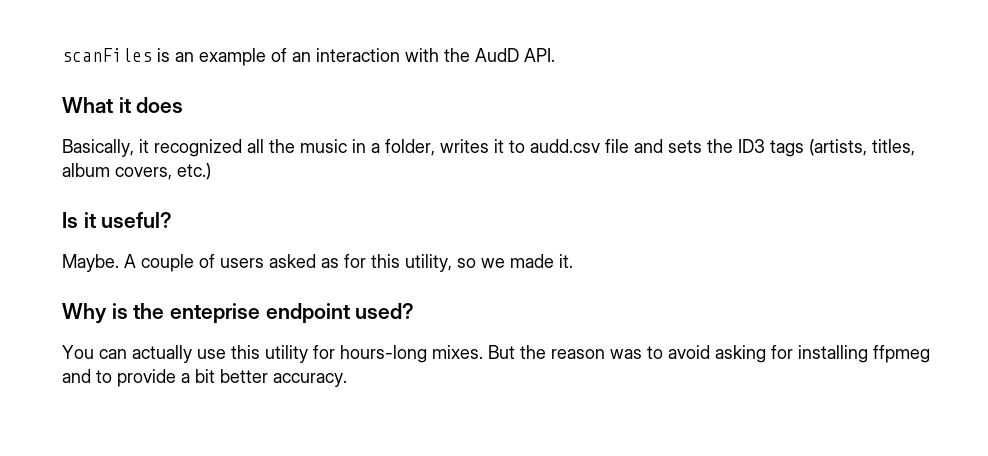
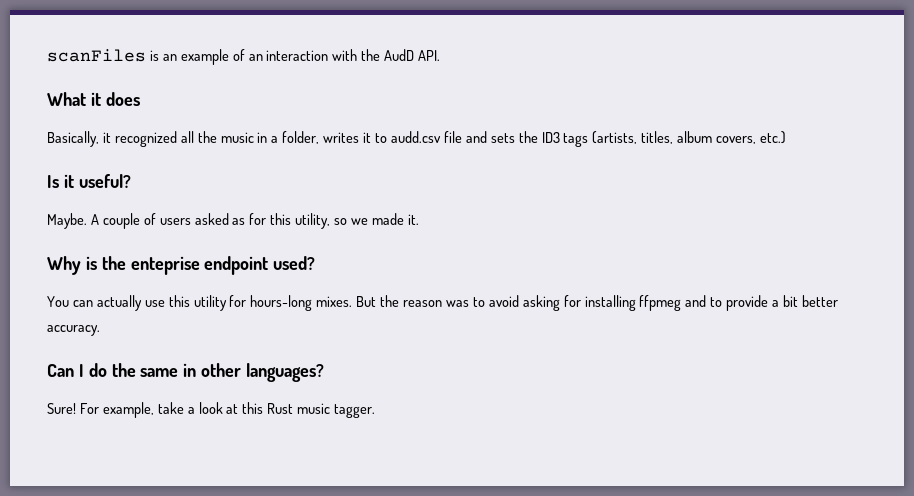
(347, 380) none -> [47,363,325,382] [47,402,376,418] // Can I do the same in other languages? // Sure! For example, take a look at this Rust music tagger.

